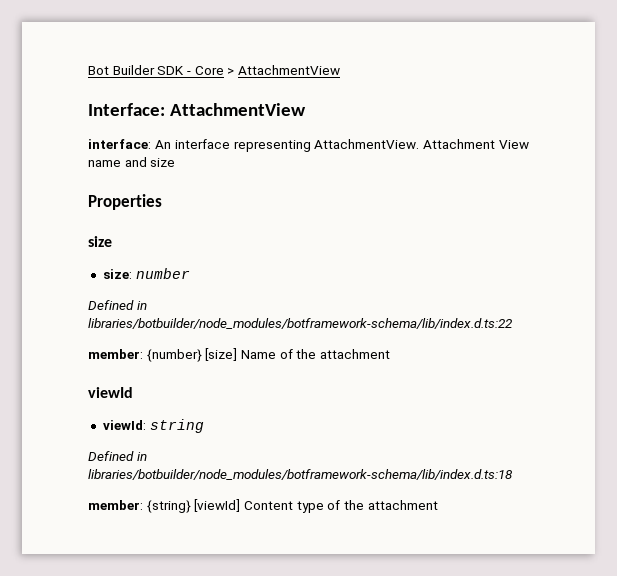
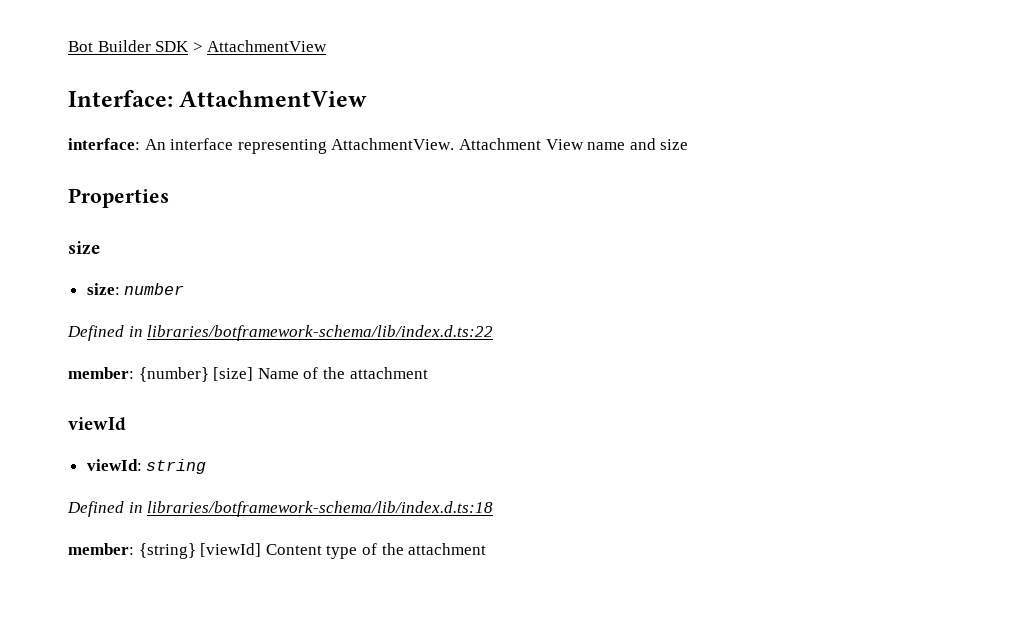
[186,66,224,75] - Core -> (190, 46) none
[88,318,513,329] libraries/botbuilder/node_modules/botframework-schema/lib/index.d.ts:22 -> [147,325,494,341] libraries/botframework-schema/lib/index.d.ts:22
[88,469,513,480] libraries/botbuilder/node_modules/botframework-schema/lib/index.d.ts:18 -> [147,501,494,517] libraries/botframework-schema/lib/index.d.ts:18

